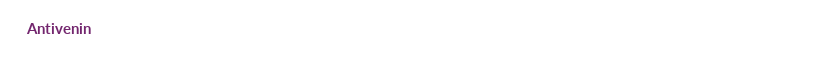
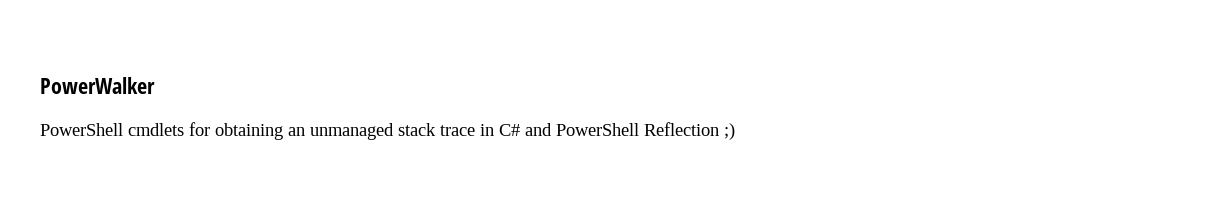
[26,23,91,34] Antivenin -> [40,77,155,94] [40,122,735,140] PowerWalker // PowerShell cmdlets for obtaining an unmanaged stack trace in C# and PowerShell Reflection ;)

